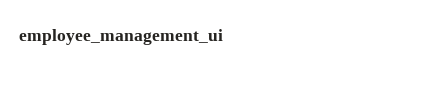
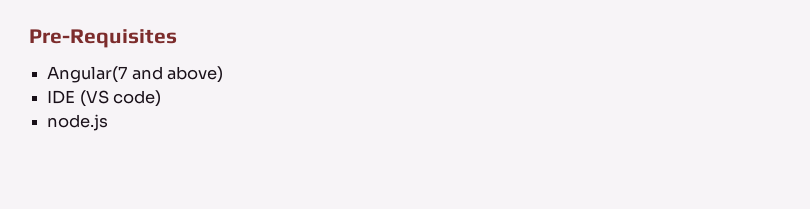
[19,29,223,45] employee_management_ui -> [29,29,177,48] [47,66,224,83] [47,90,162,107] [47,114,109,131] Pre-Requisites // Angular(7 and above) // IDE (VS code) // node.js

